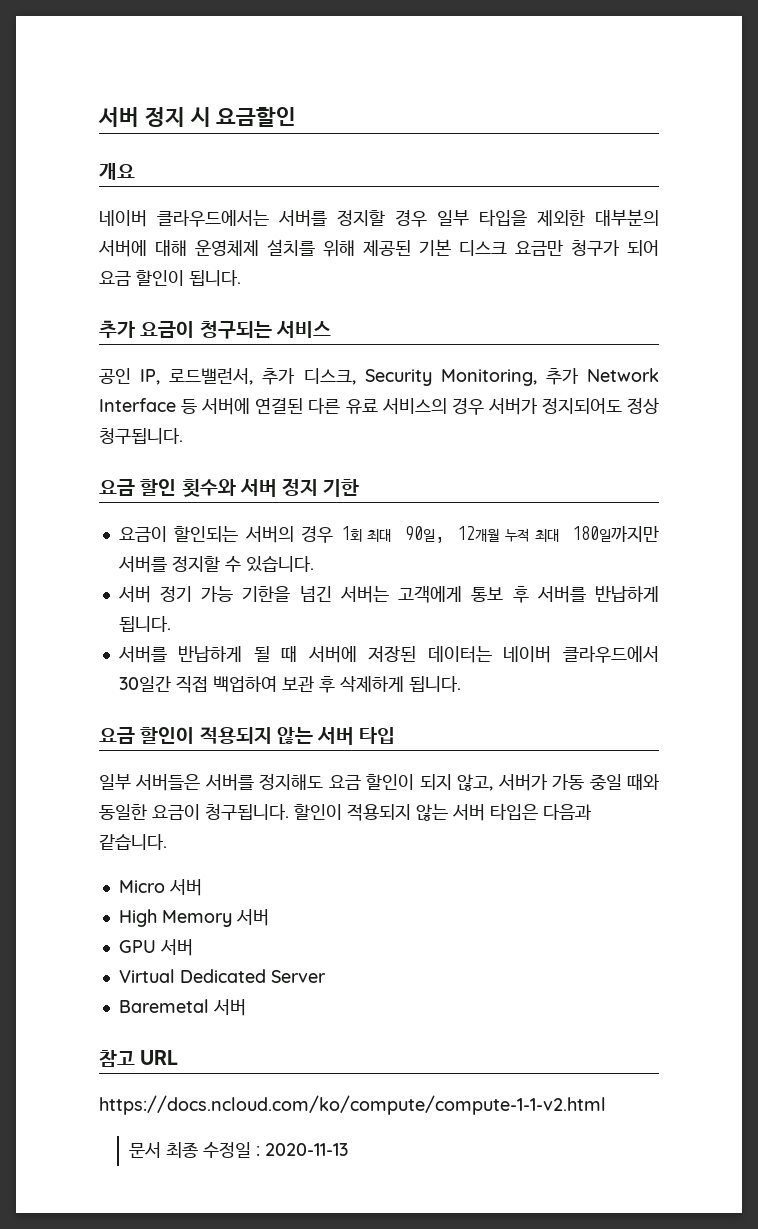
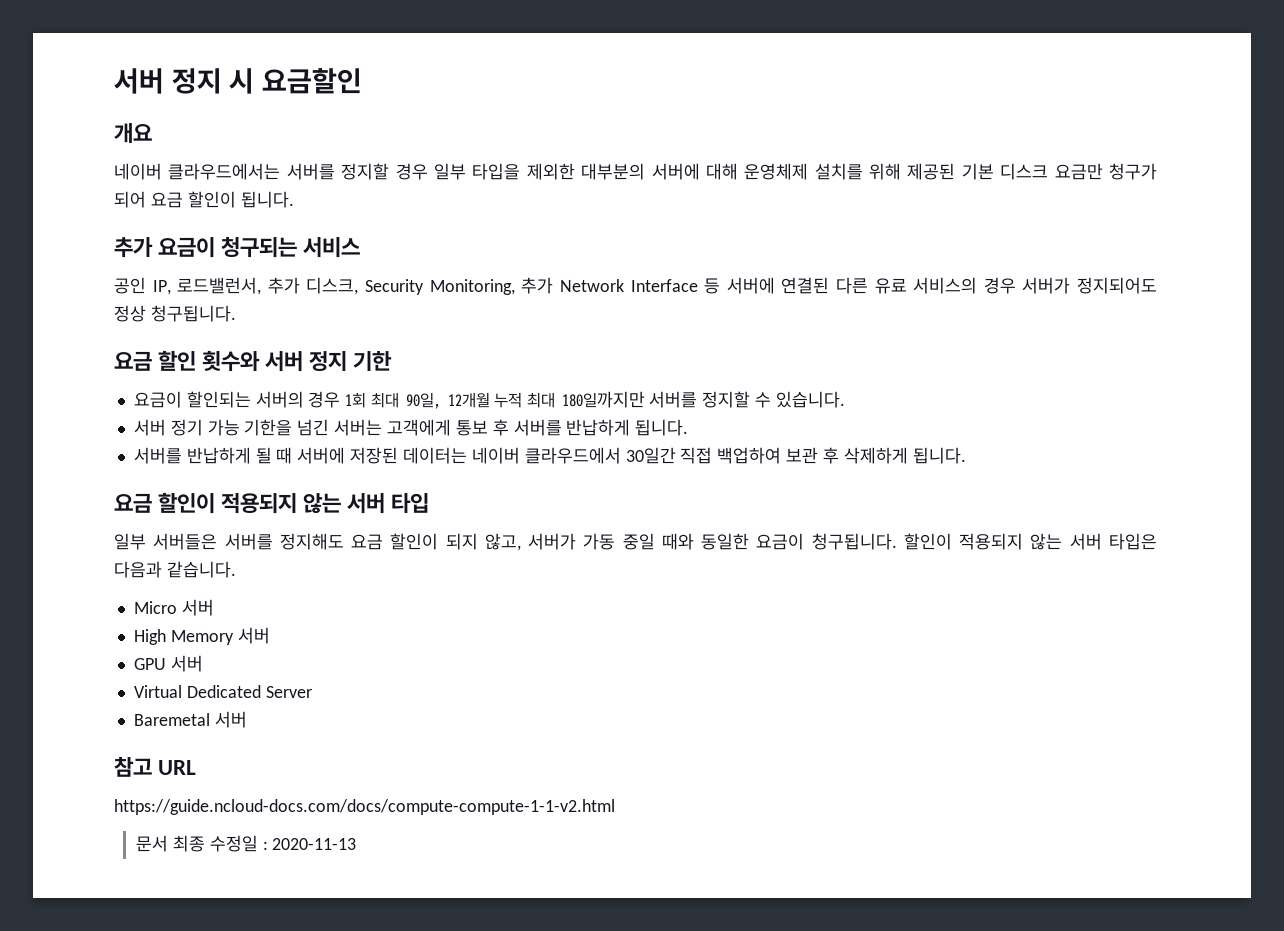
[99,1095,606,1115] https://docs.ncloud.com/ko/compute/compute-1-1-v2.html -> [114,799,615,815] https://guide.ncloud-docs.com/docs/compute-compute-1-1-v2.html

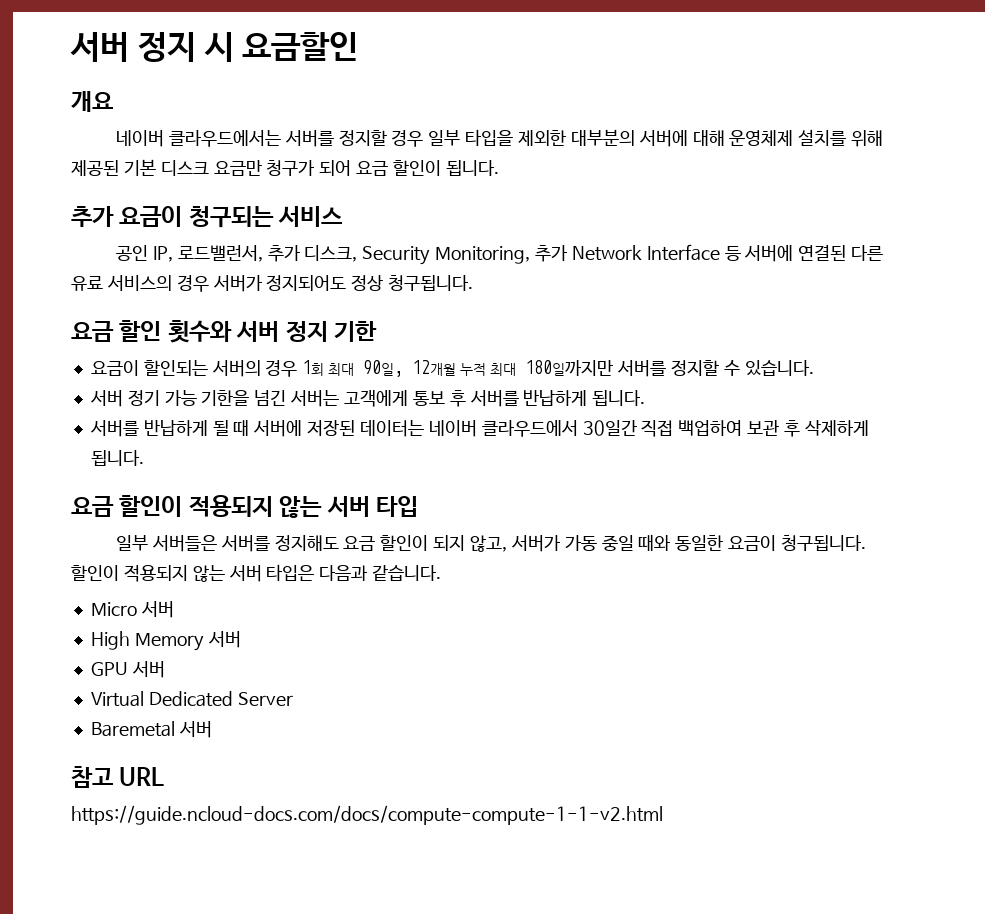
[136,835,357,852] // 문서 최종 수정일 : 2020-11-13 -> (663, 815) none

